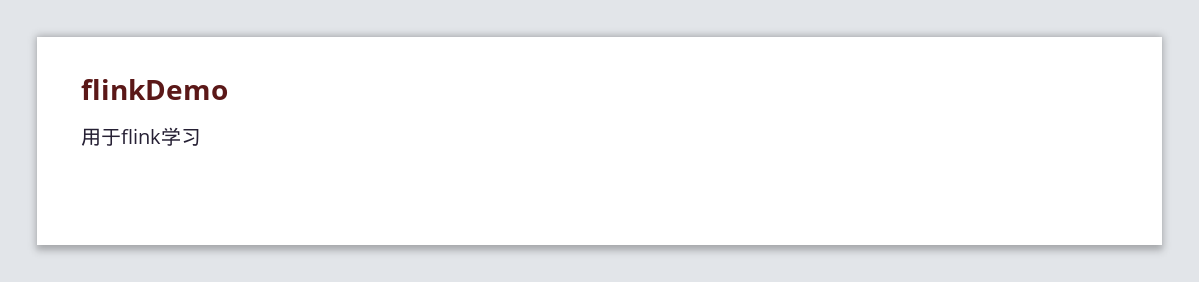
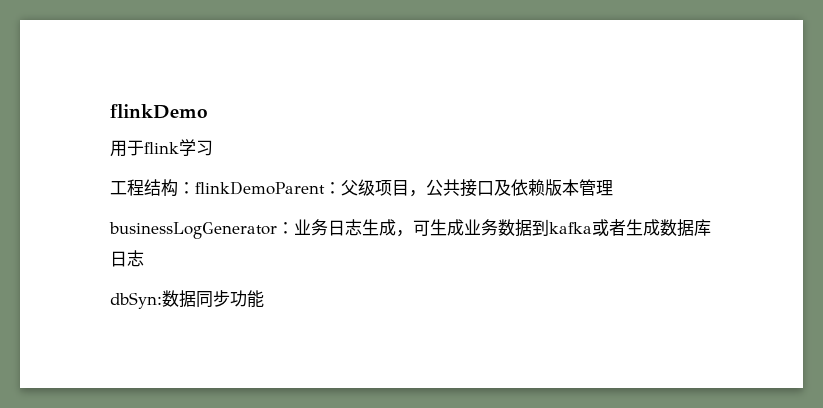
(201, 137) none -> [110,179,613,197] [109,219,711,239] [110,250,144,267] [110,290,264,309] // 工程结构：flinkDemoParent：父级项目，公共接口及依赖版本管理 // businessLogGenerator：业务日志生成，可生成业务数据到kafka或者生成数据库日志 // dbSyn:数据同步功能

